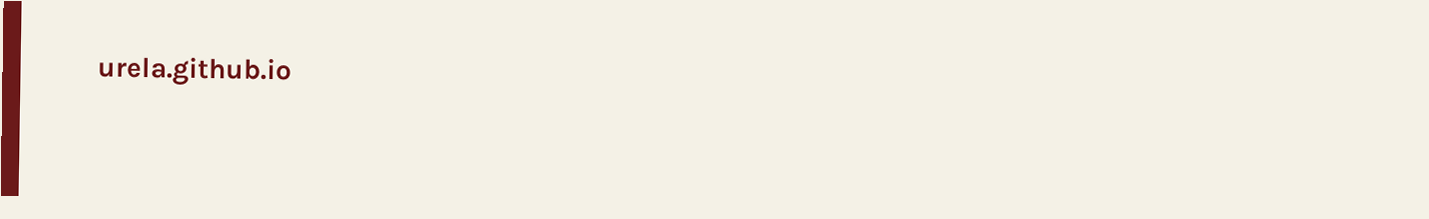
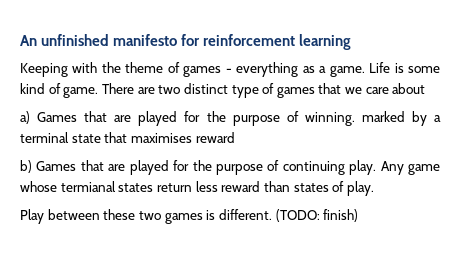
[97,56,292,88] urela.github.io -> [20,34,352,50] [20,62,440,77] [20,83,426,98] [20,111,441,126] [20,132,235,143] [20,160,441,175] [20,181,374,196] [20,209,359,224] An unfinished manifesto for reinforcement learning // Keeping with the theme of games - everything as a game. Life is some kind of game. There are two distinct type of games that we care about // a) Games that are played for the purpose of winning. marked by a terminal state that maximises reward // b) Games that are played for the purpose of continuing play. Any game whose termianal states return less reward than states of play. // Play between these two games is different. (TODO: finish)

